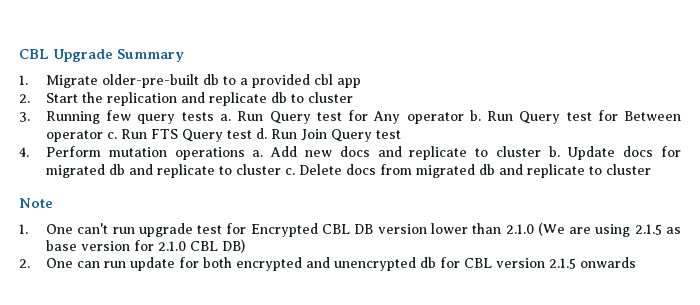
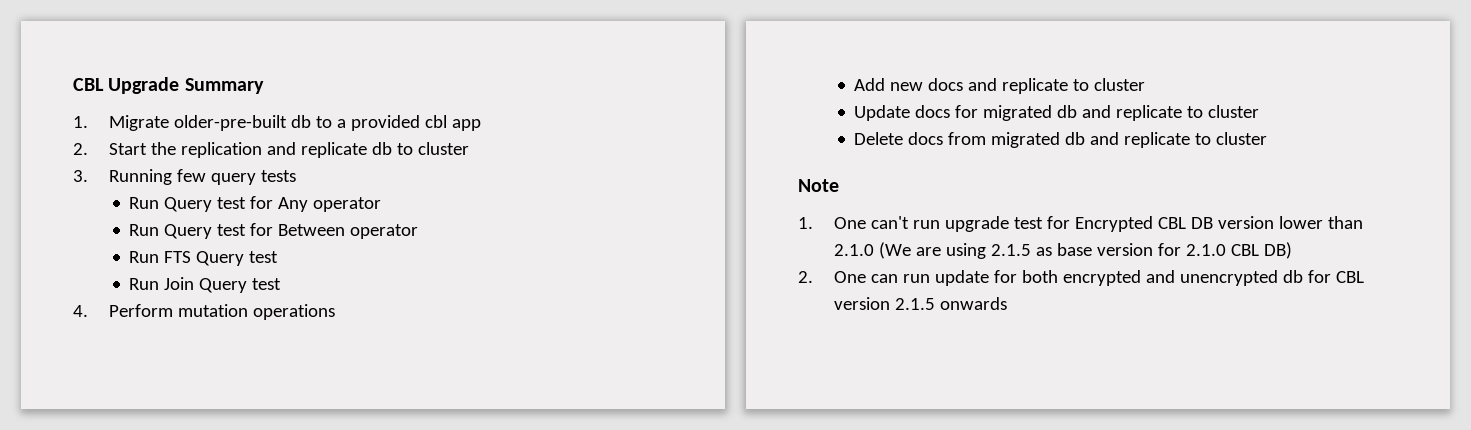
[219,114,231,121] a. -> (297, 176) //
[469,110,481,121] b. -> (382, 204) //
[106,132,117,139] c. -> (419, 231) //
[255,128,267,139] d. -> (279, 257) //
[252,150,264,157] a. -> (336, 312) //
[548,146,560,157] b. -> (1146, 84) //
[284,168,295,175] c. -> (1260, 111) //

